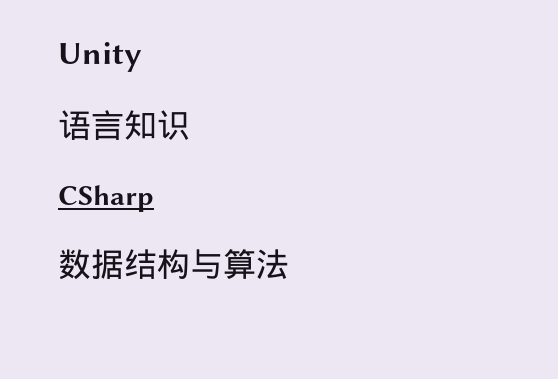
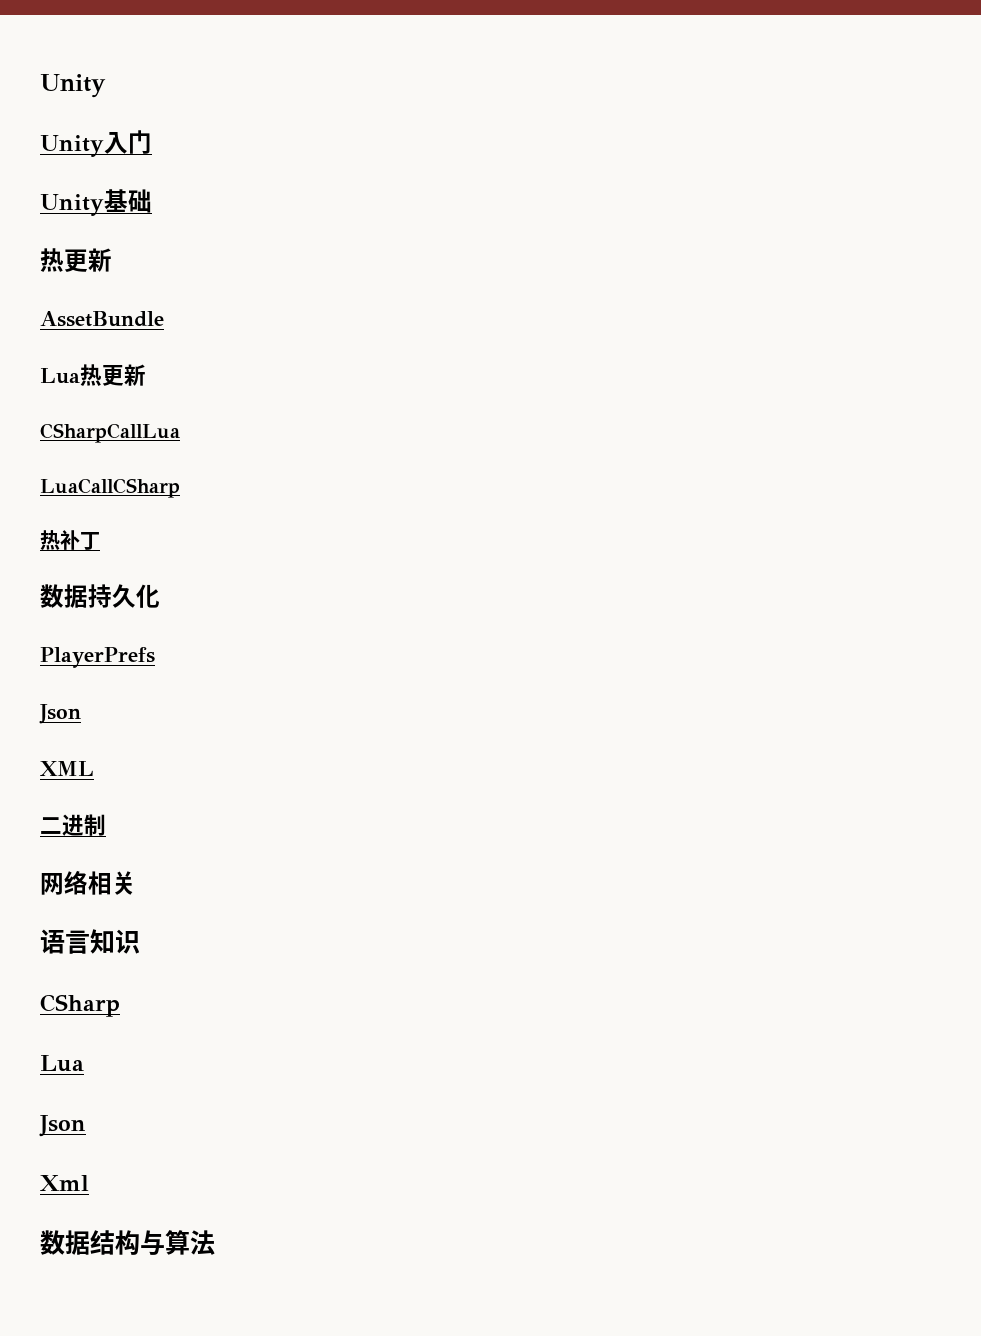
[58,42,142,72] Unity -> [40,74,106,98] [40,130,152,157] [40,189,152,216] [40,248,112,272] [40,311,164,327] [40,364,146,386] [40,423,180,443] [40,478,180,498] [40,530,100,550] [40,584,160,608] [40,647,155,668] [39,704,81,724] [40,761,94,776] [40,814,106,836] [40,870,136,895] Unity // Unity入门 // Unity基础 // 热更新 // AssetBundle // Lua热更新 // CSharpCallLua // LuaCallCSharp // 热补丁 // 数据持久化 // PlayerPrefs // Json // XML // 二进制 // 网络相关
(154, 198) none -> [40,1055,84,1072] [39,1115,86,1137] [40,1175,89,1191] // Lua // Json // Xml

